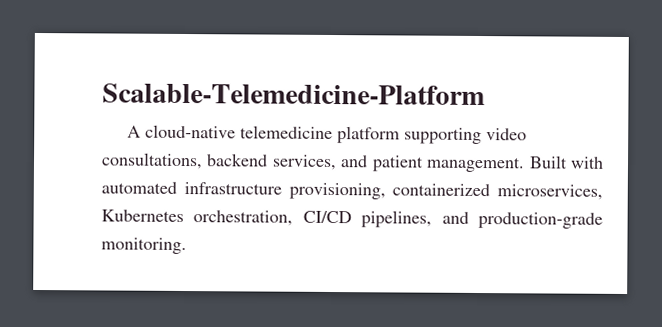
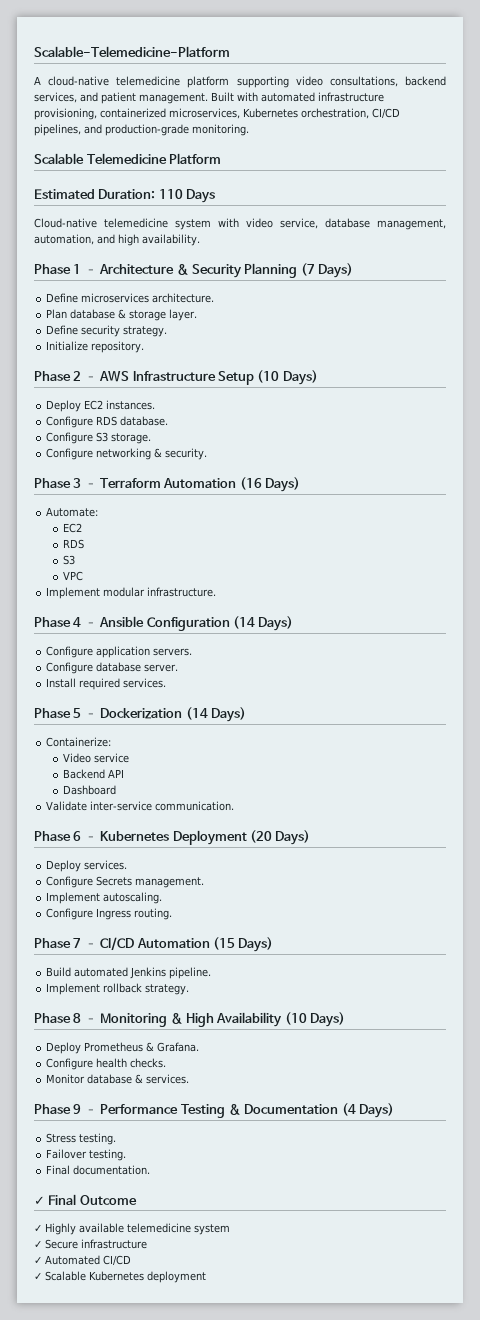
(187, 246) none -> [34,153,222,164] [34,189,216,203] [34,218,446,230] [34,234,200,246] [34,263,353,278] [46,293,215,303] [46,309,198,321] [46,325,168,337] [46,341,145,353] [34,370,318,385] [46,400,156,412] [46,416,169,428] [46,432,152,444] [46,448,208,460] [34,477,301,492] [46,507,99,517] [62,523,82,533] [62,539,84,549] [62,555,75,565] [62,571,83,581] [46,587,217,599] [34,616,294,631] [46,646,193,658] [46,662,179,674] [46,678,167,690] [34,707,246,722] [46,737,112,747] [62,753,129,763] [62,769,124,779] [62,785,116,795] [46,801,235,811] [34,830,311,845] [46,860,128,872] [46,876,205,888] [46,892,163,904] [46,908,173,920] [34,937,274,952] [46,967,212,979] [46,983,190,995] [34,1012,345,1027] [46,1042,200,1054] [46,1058,167,1070] [46,1074,190,1084] [34,1103,394,1118] [46,1133,117,1145] [46,1149,127,1161] [46,1165,151,1175] [34,1194,137,1205] [34,1223,230,1235] [34,1239,147,1249] [34,1255,131,1266] [34,1271,206,1283] // Scalable Telemedicine Platform // Estimated Duration: 110 Days // Cloud-native telemedicine system with video service, database management, automation, and high availability. // Phase 1 – Architecture & Security Planning (7 Days) // Define microservices architecture. // Plan database & storage layer. // Define security strategy. // Initialize repository. // Phase 2 – AWS Infrastructure Setup (10 Days) // Deploy EC2 instances. // Configure RDS database. // Configure S3 storage. // Configure networking & security. // Phase 3 – Terraform Automation (16 Days) // Automate: // EC2 // RDS // S3 // VPC // Implement modular infrastructure. // Phase 4 – Ansible Configuration (14 Days) // Configure application servers. // Configure database server. // Install required services. // Phase 5 – Dockerization (14 Days) // Containerize: // Video service // Backend API // Dashboard // Validate inter-service communication. // Phase 6 – Kubernetes Deployment (20 Days) // Deploy services. // Configure Secrets management. // Implement autoscaling. // Configure Ingress routing. // Phase 7 – CI/CD Automation (15 Days) // Build automated Jenkins pipeline. // Implement rollback strategy. // Phase 8 – Monitoring & High Availability (10 Days) // Deploy Prometheus & Grafana. // Configure health checks. // Monitor database & services. // Phase 9 – Performance Testing & Documentation (4 Days) // Stress testing. // Failover testing. // Final documentation. // ✓ Final Outcome // ✓ Highly available telemedicine system // ✓ Secure infrastructure // ✓ Automated CI/CD // ✓ Scalable Kubernetes deployment

